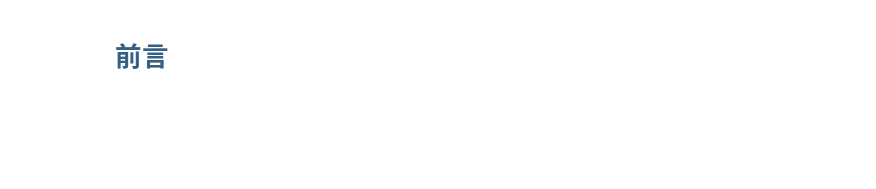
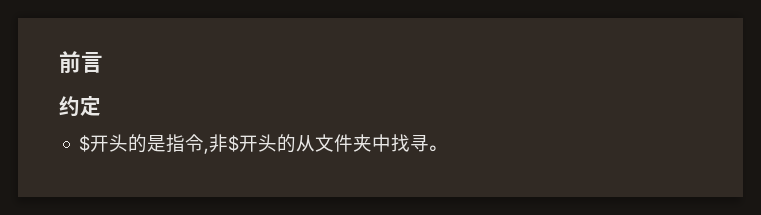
(169, 56) none -> [59,96,101,117] [79,134,447,154] // 约定 // $开头的是指令,非$开头的从文件夹中找寻。

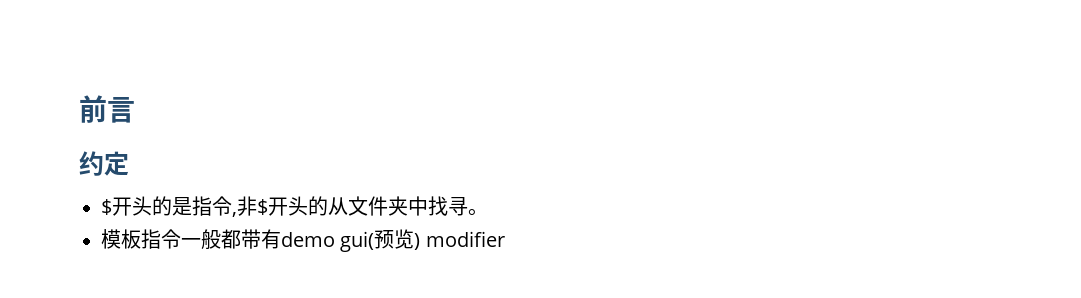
(447, 148) none -> [101,229,505,252] // 模板指令一般都带有demo gui(预览) modifier

